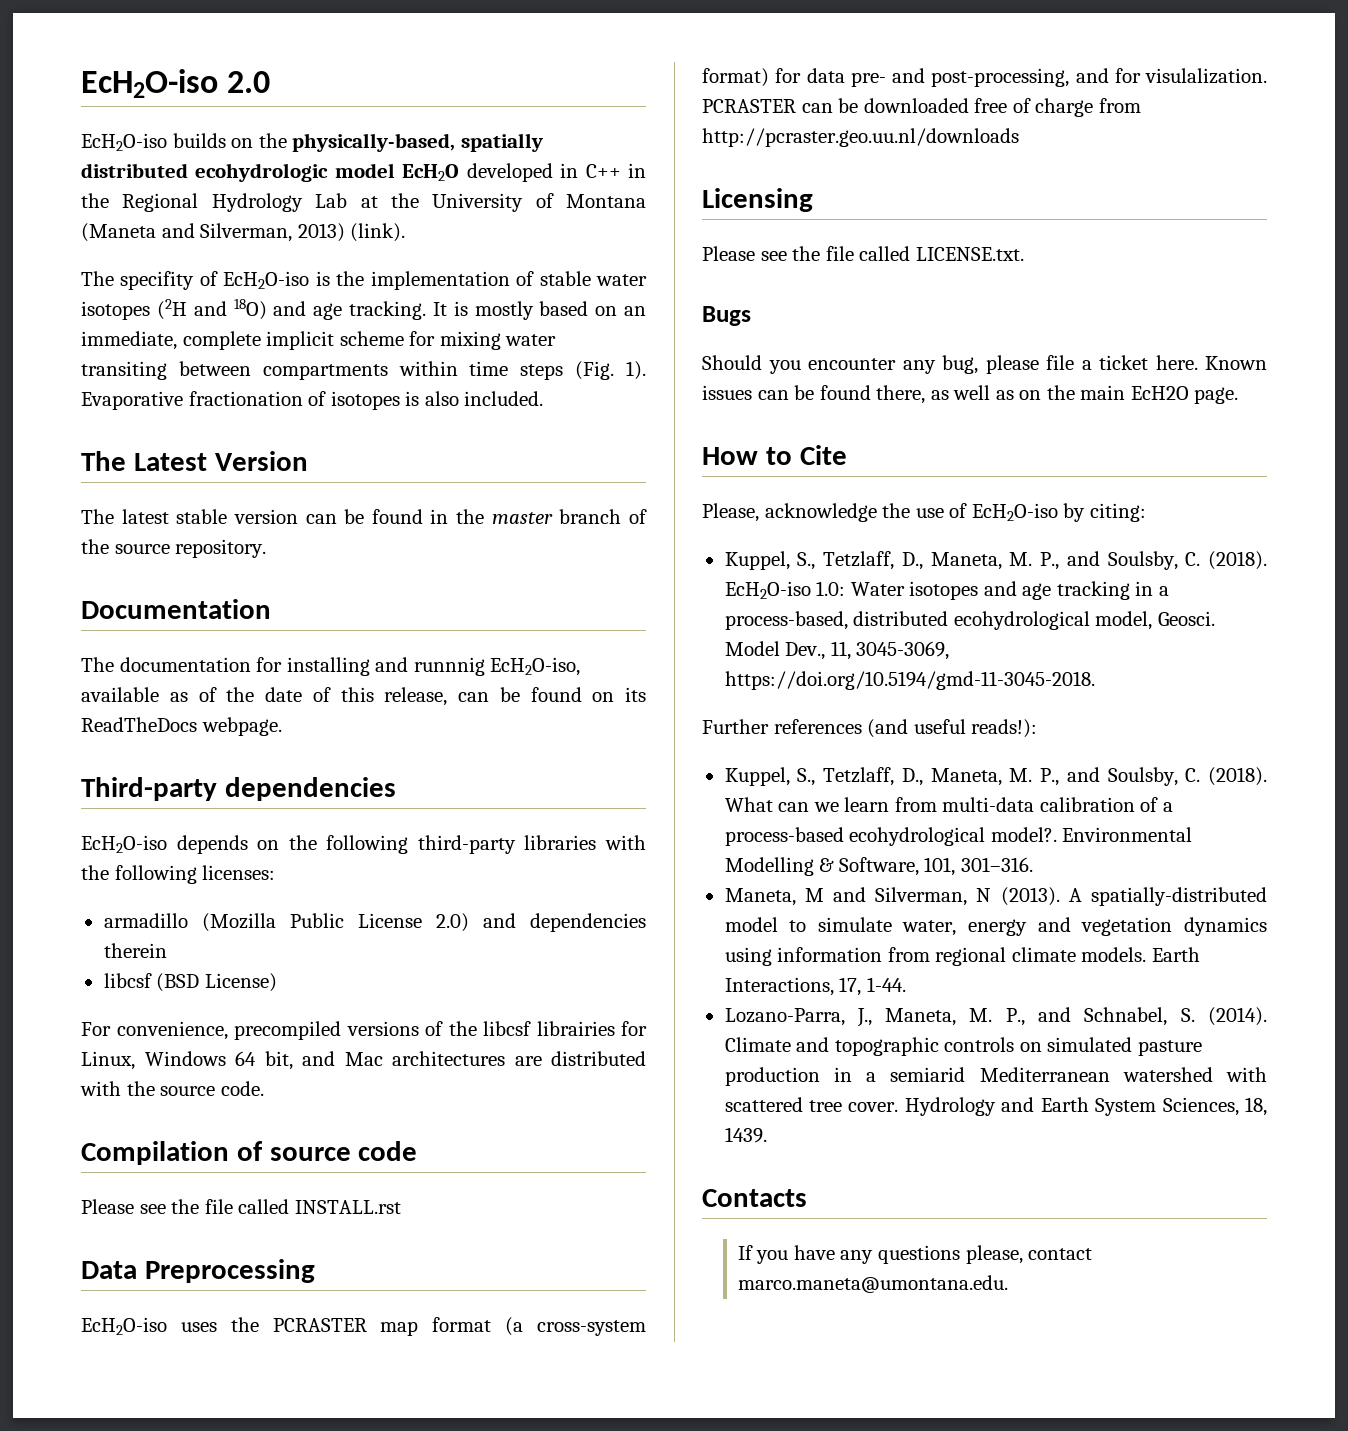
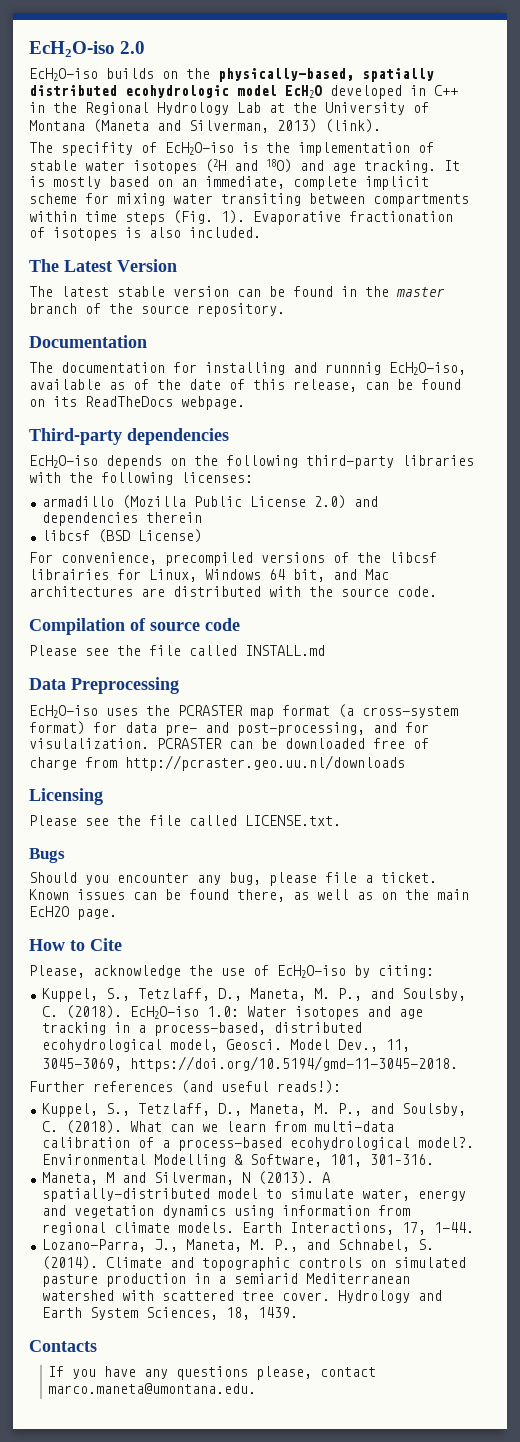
[294,1200,401,1214] INSTALL.rst -> [245,645,325,656] INSTALL.md
[1099,355,1198,370] ticket here. -> [381,872,437,883] ticket.

